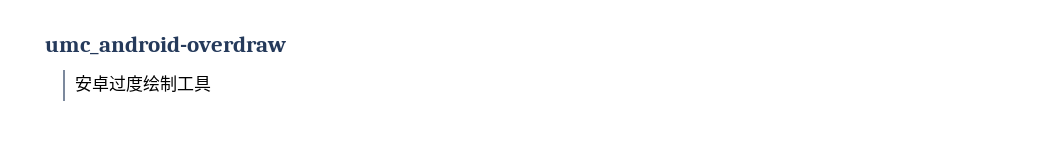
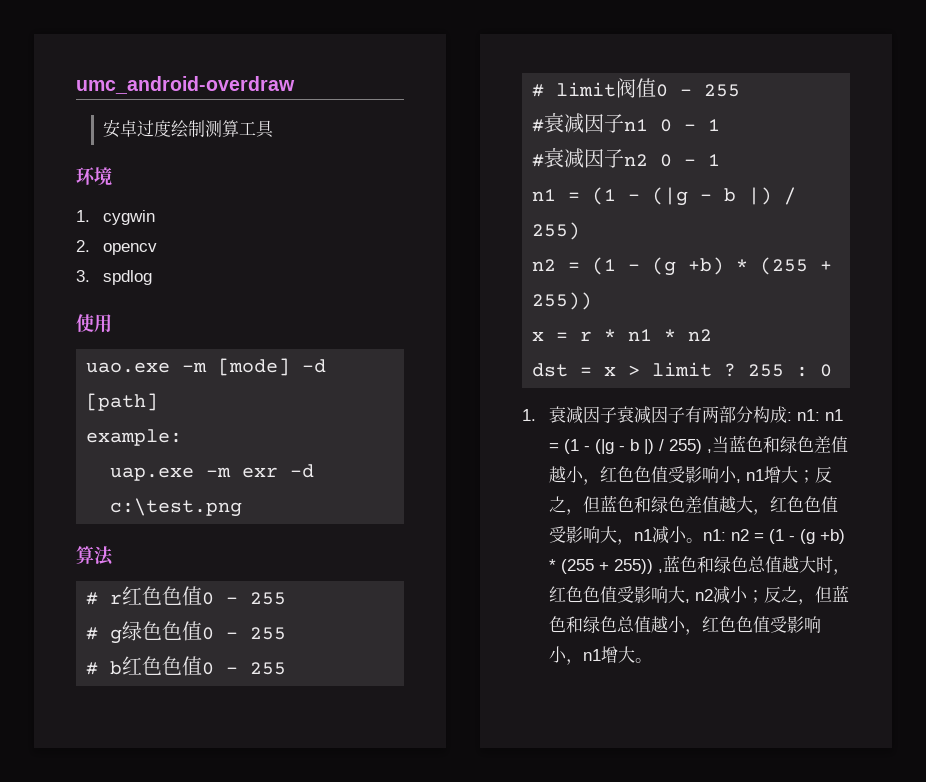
(177, 83) none -> [204,120,239,137] 测算
(211, 84) none -> [76,167,112,186] [76,210,155,225] [76,240,157,255] [76,270,152,285] [76,314,112,333] [86,358,327,376] [86,393,159,411] [86,429,183,446] [110,464,315,481] [110,498,243,517] [76,546,114,566] [86,586,287,606] [86,621,287,644] [86,656,287,676] [532,78,741,98] [532,113,721,133] [532,148,721,168] [532,187,797,206] [532,222,581,240] [532,257,833,276] [532,292,593,310] [532,329,713,341] [532,362,833,377] [522,406,843,424] [548,435,848,454] [548,466,832,485] [548,495,838,515] [548,526,845,545] [548,555,850,575] [548,585,849,605] [548,616,821,635] [548,646,652,665] // 环境 // 1. cygwin // 2. opencv // 3. spdlog // 使用 // uao.exe -m [mode] -d [path] // example: // uap.exe -m exr -d c:\test.png // 算法 // # r红色色值0 - 255 // # g绿色色值0 - 255 // # b红色色值0 - 255 // # limit阀值0 - 255 // #衰减因子n1 0 - 1 // #衰减因子n2 0 - 1 // n1 = (1 - (|g - b |) / 255) // n2 = (1 - (g +b) * (255 + 255)) // x = r * n1 * n2 // dst = x > limit ? 255 : 0 // 1.衰减因子衰减因子有两部分构成: n1: n1 = (1 - (|g - b |) / 255) ,当蓝色和绿色差值越小，红色色值受影响小, n1增大；反之，但蓝色和绿色差值越大，红色色值受影响大，n1减小。n1: n2 = (1 - (g +b) * (255 + 255)) ,蓝色和绿色总值越大时，红色色值受影响大, n2减小；反之，但蓝色和绿色总值越小，红色色值受影响小，n1增大。

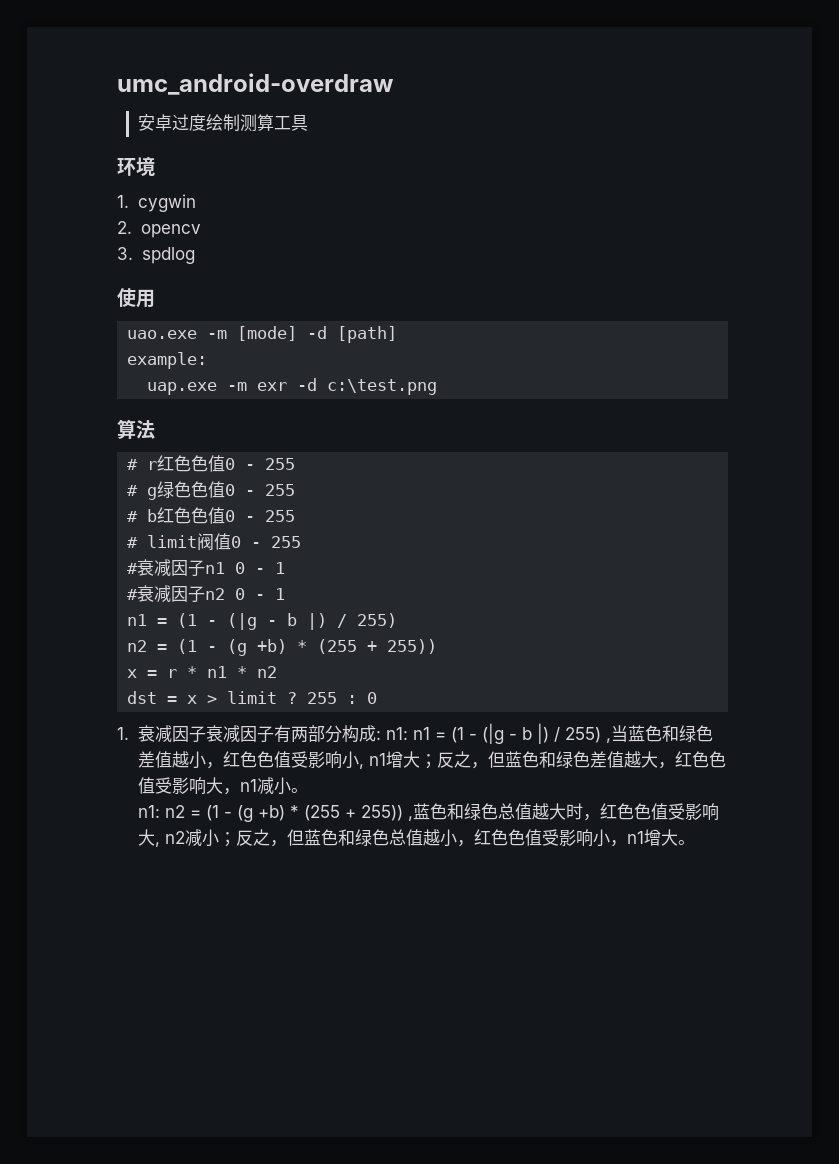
(703, 540) none -> (309, 790) //

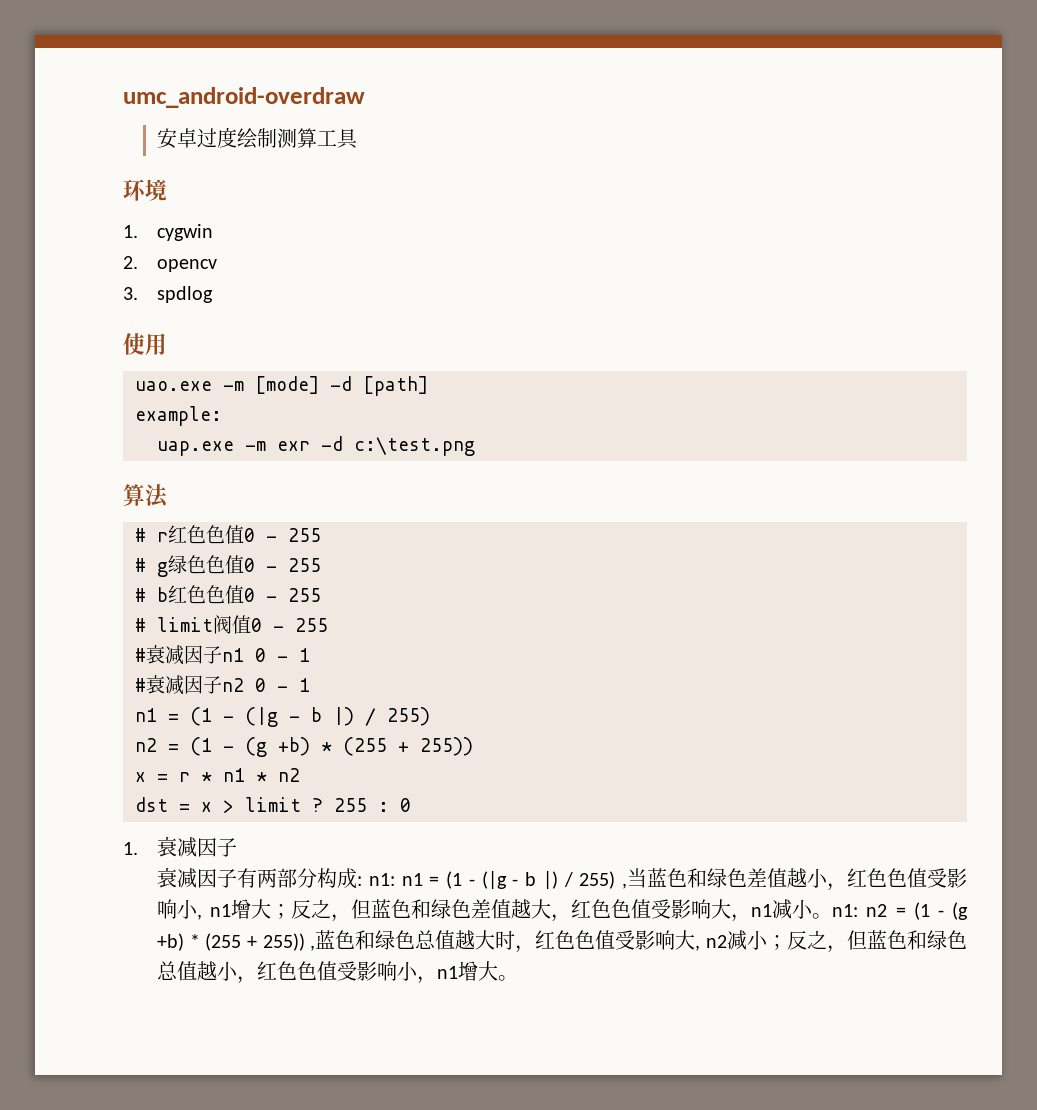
(207, 734) none -> (238, 847) //
(309, 790) // -> (833, 916) none

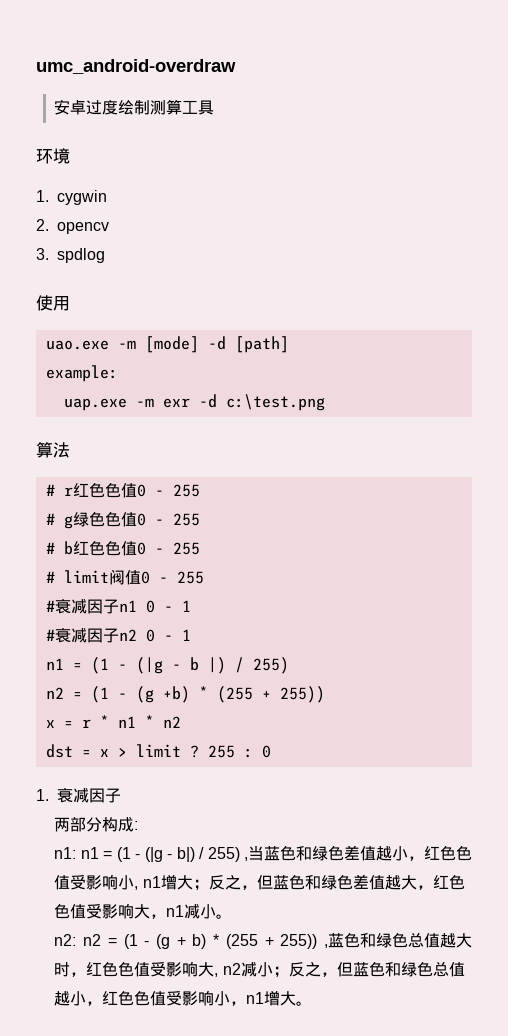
[157,868,258,888] 衰减因子有 -> (121, 795) none
(363, 881) none -> (139, 825) //
[525,871,558,889] b |) -> [176,847,195,862] b|)
[832,902,969,920] [157,933,185,951] n1: n2 = (1 - (g +b) -> [54,934,207,949] // n2: n2 = (1 - (g + b)

